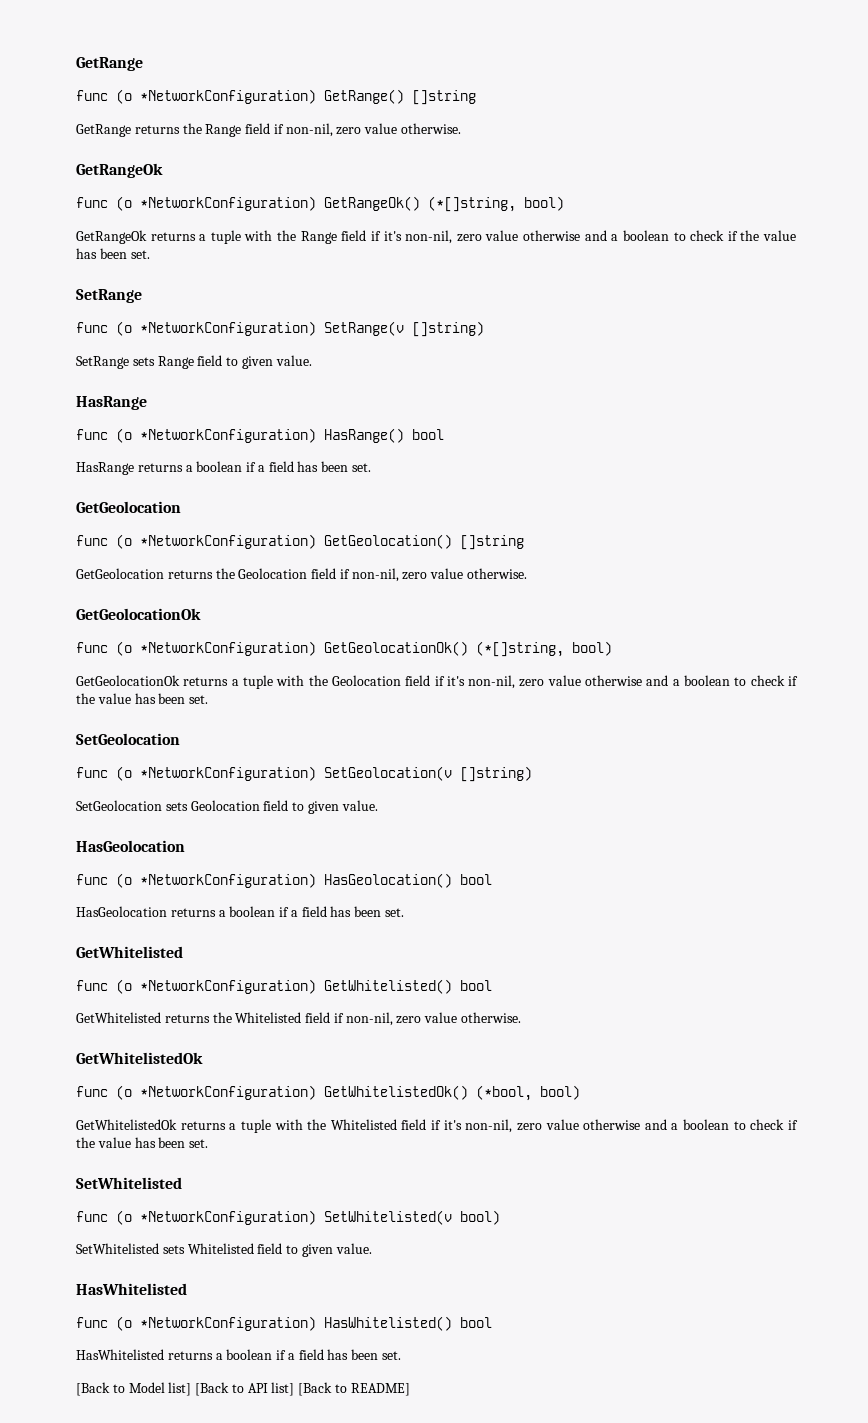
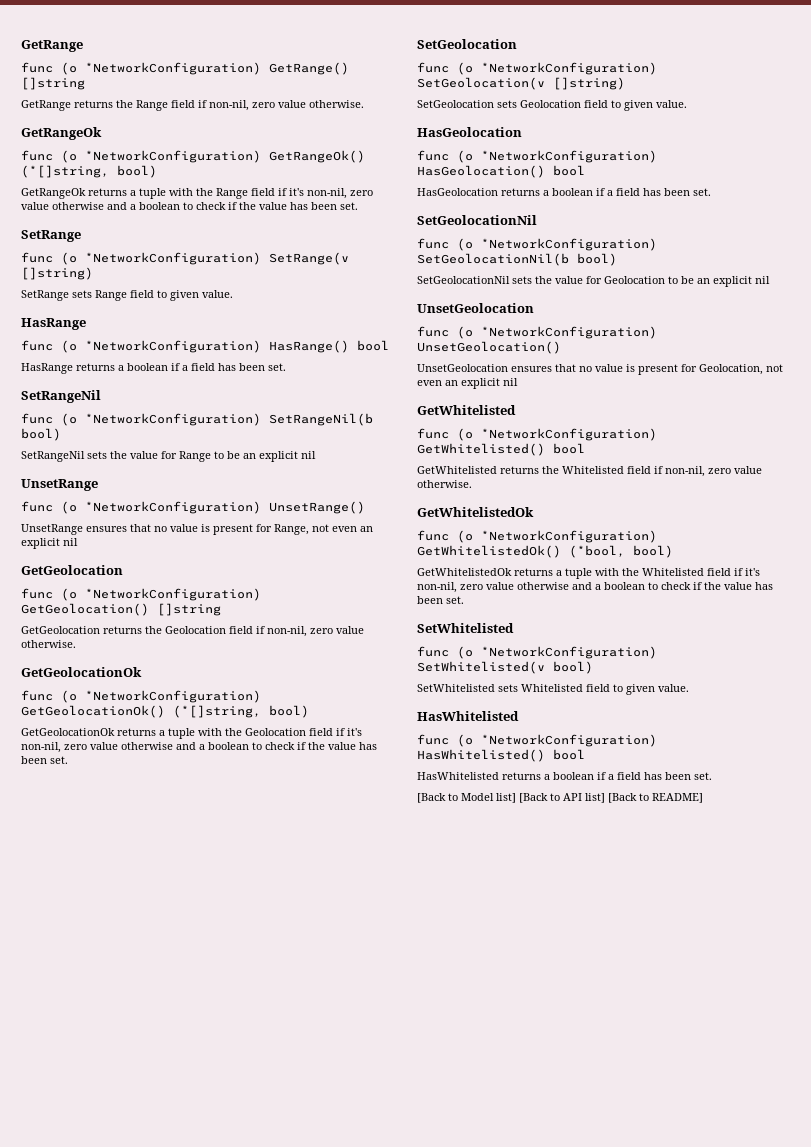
(372, 467) none -> [21,390,101,403] [21,413,373,426] [21,428,61,441] [21,451,316,462] [21,479,98,491] [21,501,365,514] [21,524,373,535] [21,538,78,549] // SetRangeNil // func (o *NetworkConfiguration) SetRangeNil(b bool) // SetRangeNil sets the value for Range to be an explicit nil // UnsetRange // func (o *NetworkConfiguration) UnsetRange() // UnsetRange ensures that no value is present for Range, not even an explicit nil
(405, 912) none -> [417,215,537,225] [417,238,657,251] [417,253,617,266] [417,276,770,287] [417,303,534,313] [417,326,657,339] [417,341,561,354] [417,364,783,375] [417,378,518,389] // SetGeolocationNil // func (o *NetworkConfiguration) SetGeolocationNil(b bool) // SetGeolocationNil sets the value for Geolocation to be an explicit nil // UnsetGeolocation // func (o *NetworkConfiguration) UnsetGeolocation() // UnsetGeolocation ensures that no value is present for Geolocation, not even an explicit nil

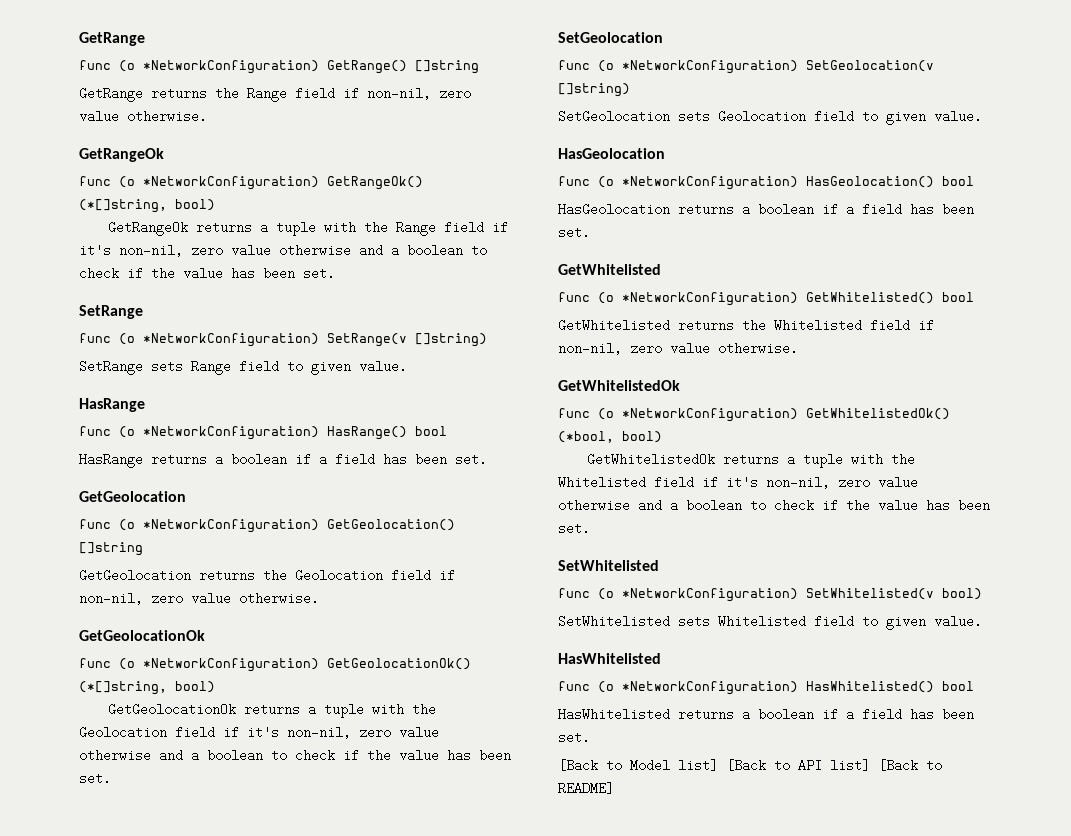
[21,390,101,403] [21,413,373,426] [21,428,61,441] [21,451,316,462] [21,479,98,491] [21,501,365,514] [21,524,373,535] [21,538,78,549] // SetRangeNil // func (o *NetworkConfiguration) SetRangeNil(b bool) // SetRangeNil sets the value for Range to be an explicit nil // UnsetRange // func (o *NetworkConfiguration) UnsetRange() // UnsetRange ensures that no value is present for Range, not even an explicit nil -> (487, 459) none
[417,215,537,225] [417,238,657,251] [417,253,617,266] [417,276,770,287] [417,303,534,313] [417,326,657,339] [417,341,561,354] [417,364,783,375] [417,378,518,389] // SetGeolocationNil // func (o *NetworkConfiguration) SetGeolocationNil(b bool) // SetGeolocationNil sets the value for Geolocation to be an explicit nil // UnsetGeolocation // func (o *NetworkConfiguration) UnsetGeolocation() // UnsetGeolocation ensures that no value is present for Geolocation, not even an explicit nil -> (590, 232) none

